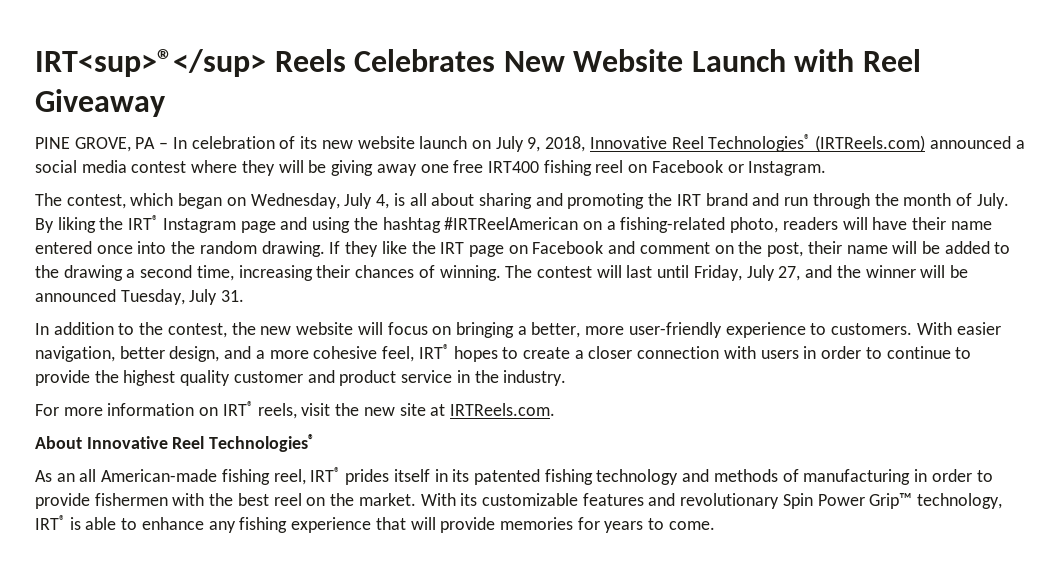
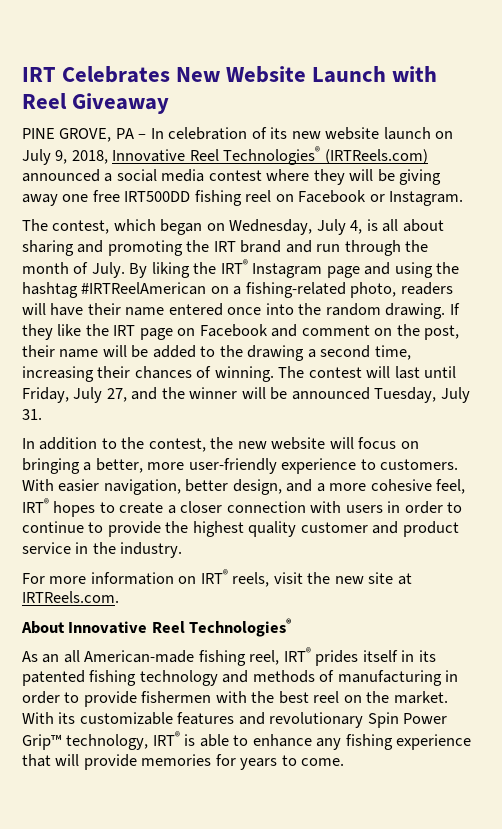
[35,49,346,77] IRT<sup>®</sup> Reels -> [22,67,56,82] IRT
[487,161,539,173] IRT400 -> [124,191,191,202] IRT500DD

